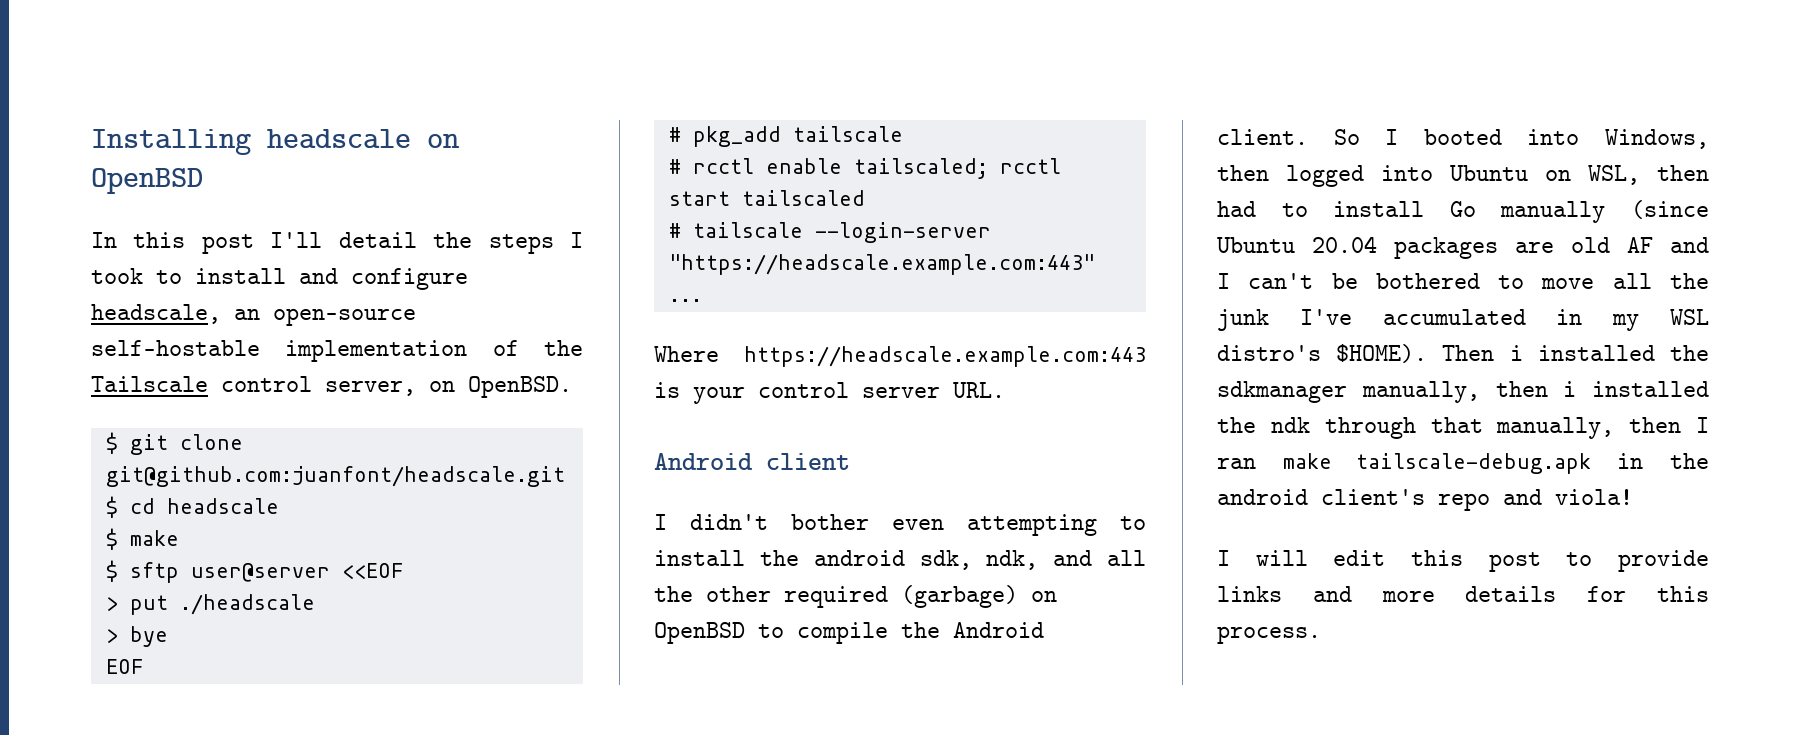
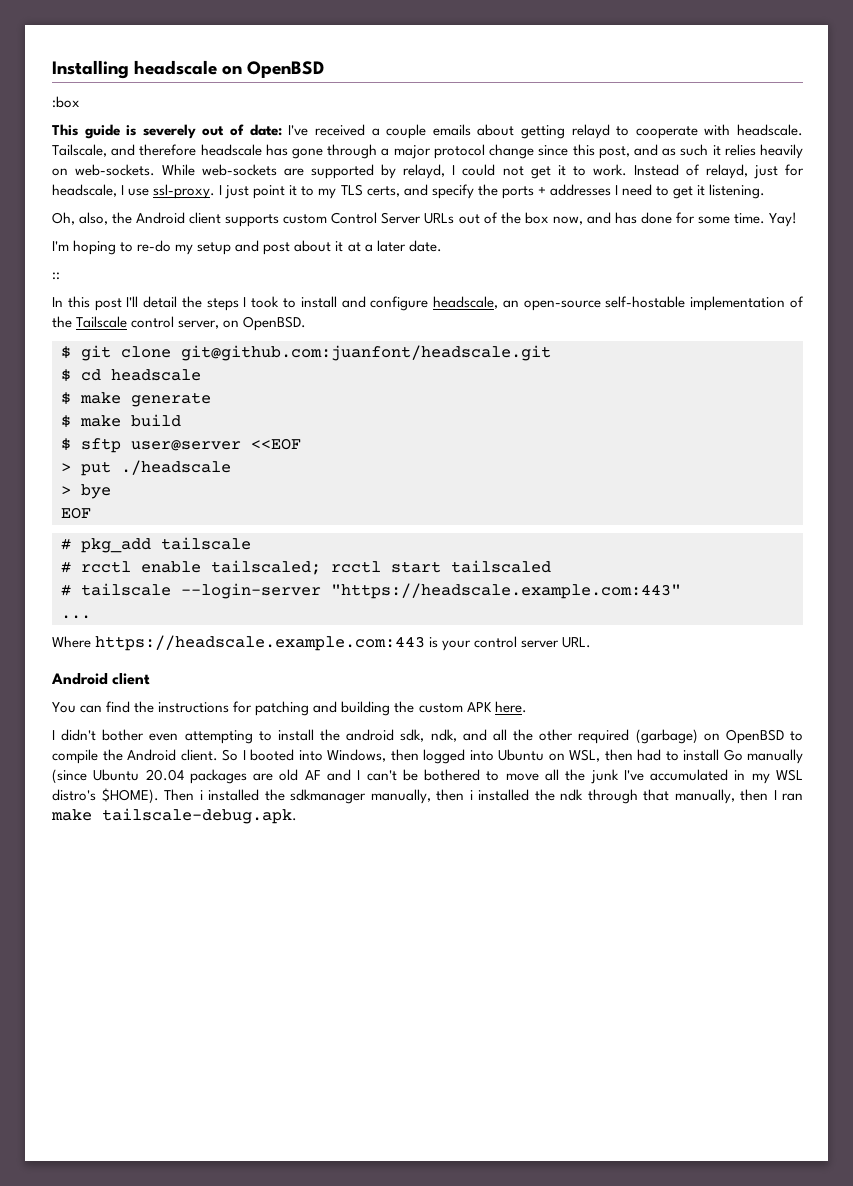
(203, 181) none -> [52,96,80,108] [52,124,803,139] [52,144,804,159] [52,164,805,179] [52,184,766,199] [52,212,798,227] [52,240,442,255] [52,272,60,280] // :box // This guide is severely out of date: I've received a couple emails about getting relayd to cooperate with headscale. Tailscale, and therefore headscale has gone through a major protocol change since this post, and as such it relies heavily on web-sockets. While web-sockets are supported by relayd, I could not get it to work. Instead of relayd, just for headscale, I use ssl-proxy. I just point it to my TLS certs, and specify the ports + addresses I need to get it listening. // Oh, also, the Android client supports custom Control Server URLs out of the box now, and has done for some time. Yay! // I'm hoping to re-do my setup and post about it at a later date. // ::
(179, 538) none -> [131,392,211,407] [61,414,181,428] generate // $ make build
(850, 461) none -> [52,701,527,716] // You can find the instructions for patching and building the custom APK here.
[1355,453,1709,474] [1217,489,1633,511] [1217,550,1709,572] [1217,586,1709,602] [1217,626,1321,644] tailscale-debug.apk in the android client's repo and viola! // I will edit this post to provide links and more details for this process. -> [102,808,297,824] tailscale-debug.apk.

